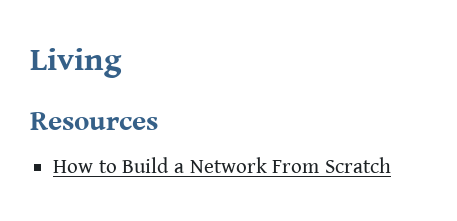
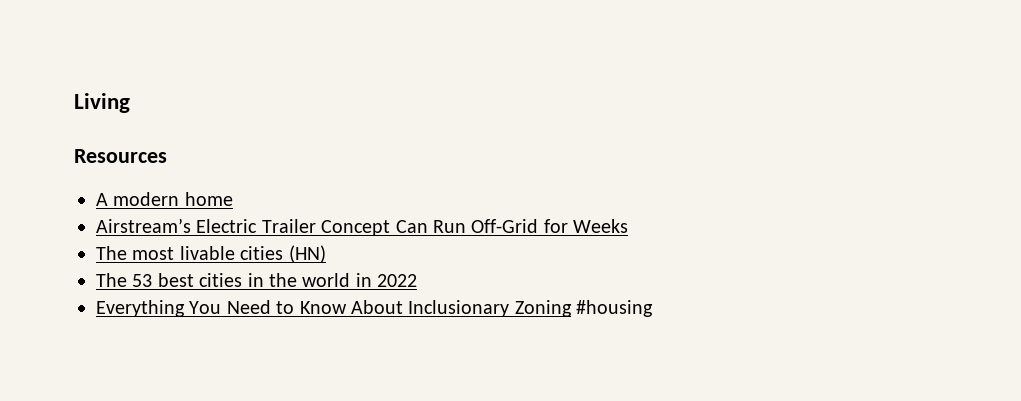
[53,157,392,173] How to Build a Network From Scratch -> [96,192,233,206] [96,218,629,236] [96,245,326,263] [96,273,418,287] [96,300,654,317] A modern home // Airstream’s Electric Trailer Concept Can Run Off-Grid for Weeks // The most livable cities (HN) // The 53 best cities in the world in 2022 // Everything You Need to Know About Inclusionary Zoning #housing

